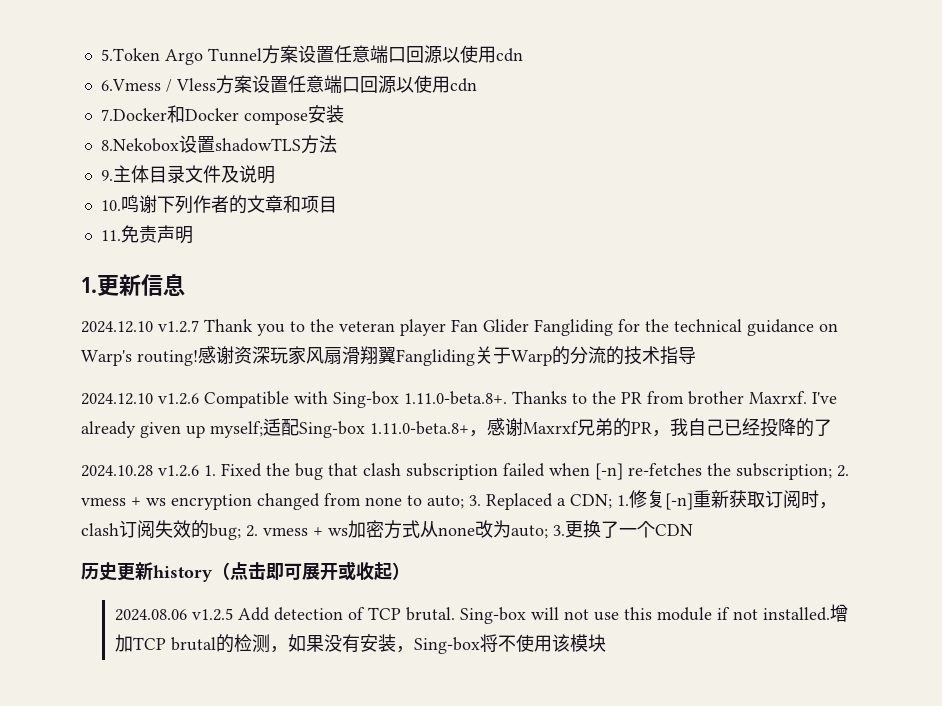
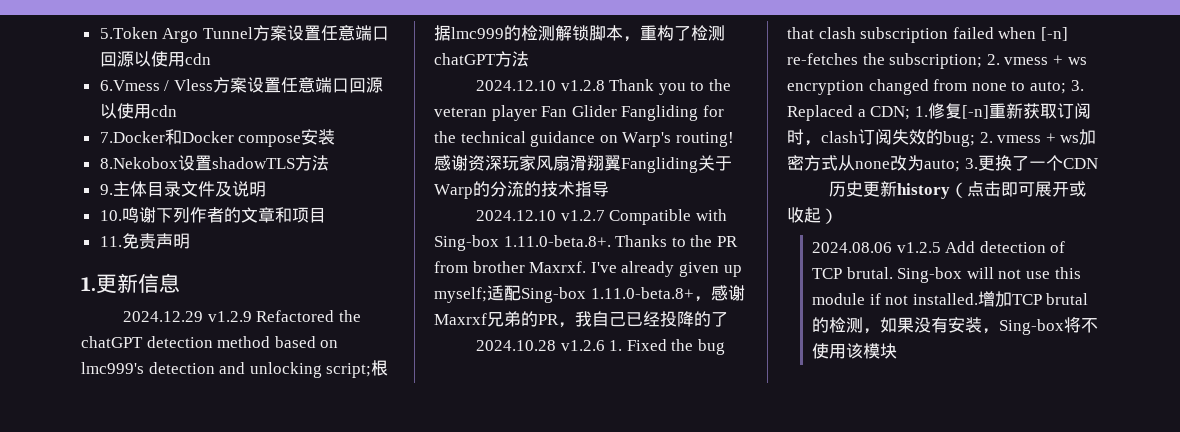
[81,320,199,333] // 2024.12.10 v1.2.7 -> [122,310,361,322] [81,336,339,348] [81,360,389,378] [434,25,725,42] [434,51,529,67] [475,80,605,91] // 2024.12.29 v1.2.9 Refactored the chatGPT detection method based on lmc999's detection and unlocking script;根据lmc999的检测解锁脚本，重构了检测chatGPT方法 // 2024.12.10 v1.2.8
[158,393,199,405] v1.2.6 -> [560,210,605,221] v1.2.7

